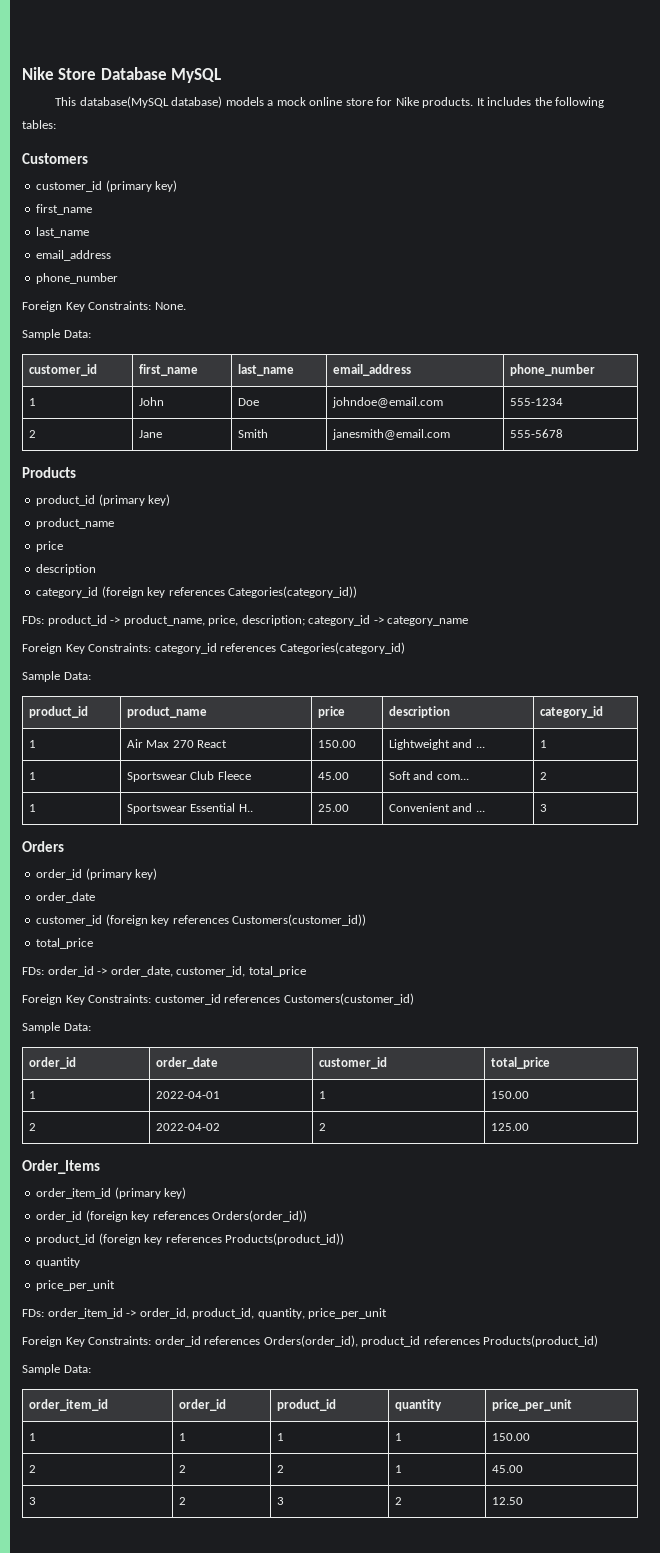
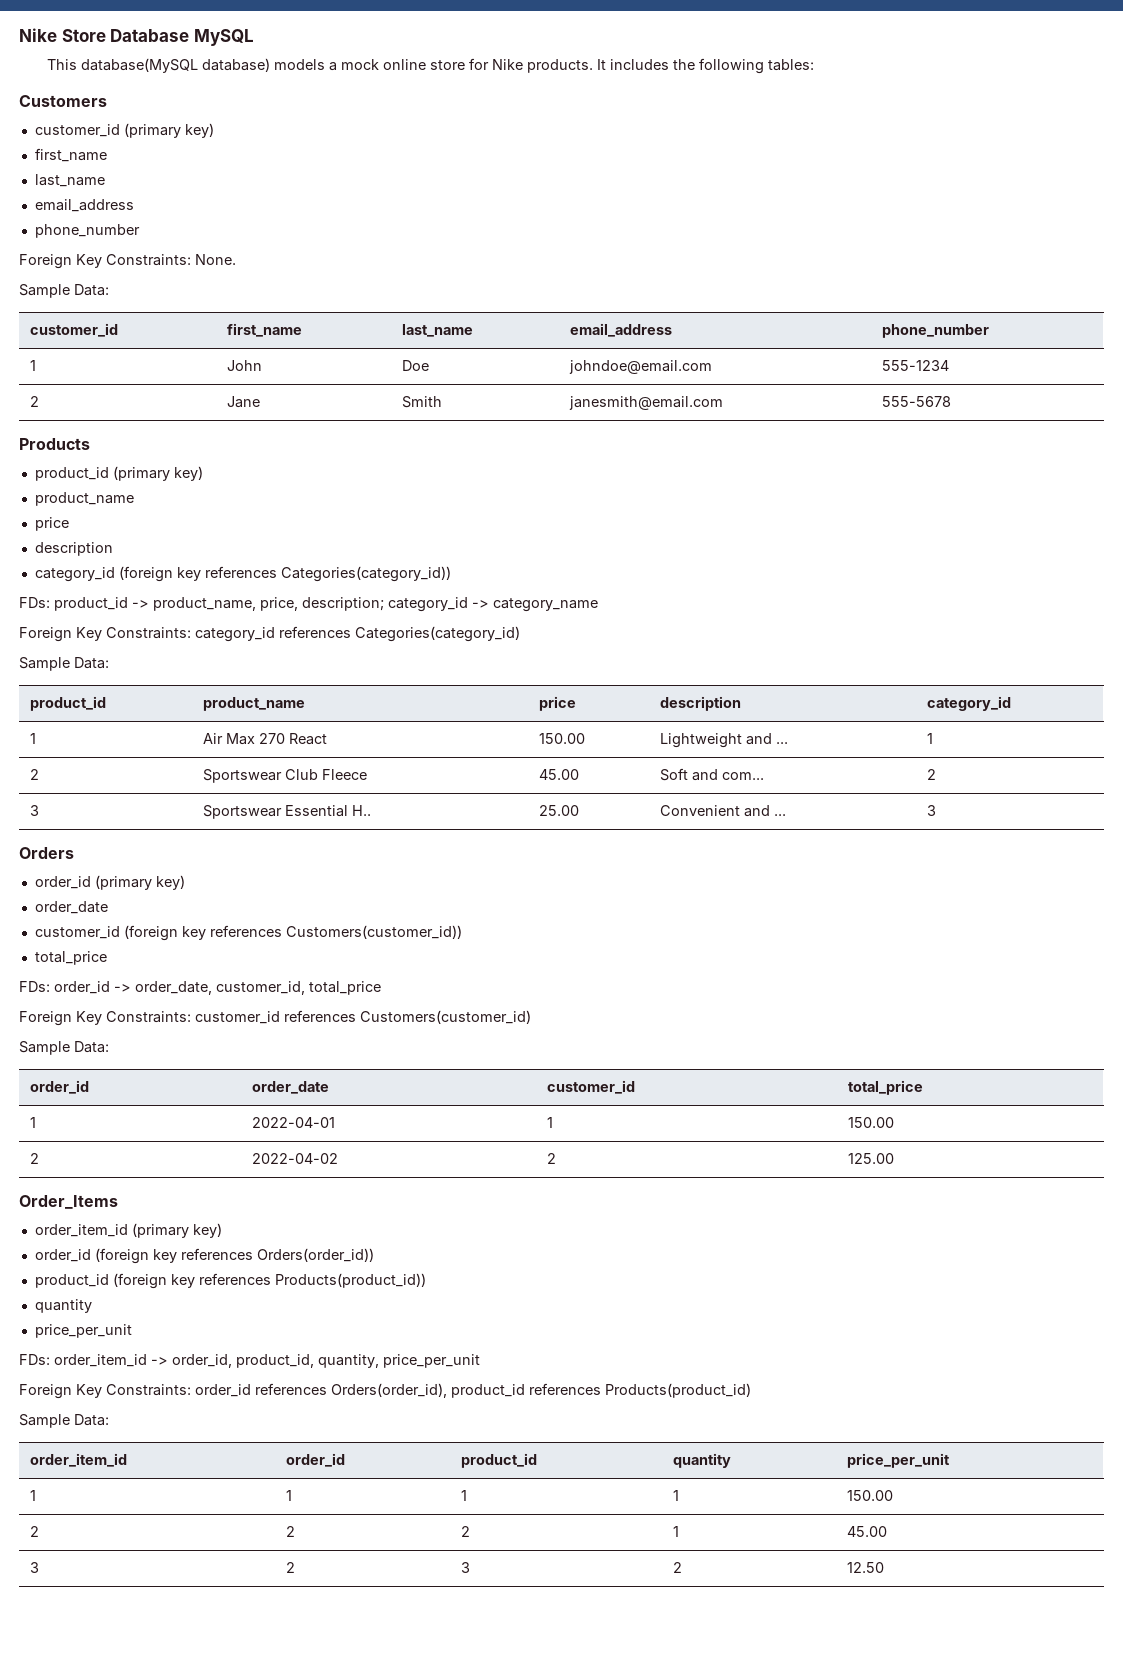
[28,772,36,780] 1 -> [30,769,40,780] 2
[28,804,36,812] 1 -> [30,805,40,816] 3

